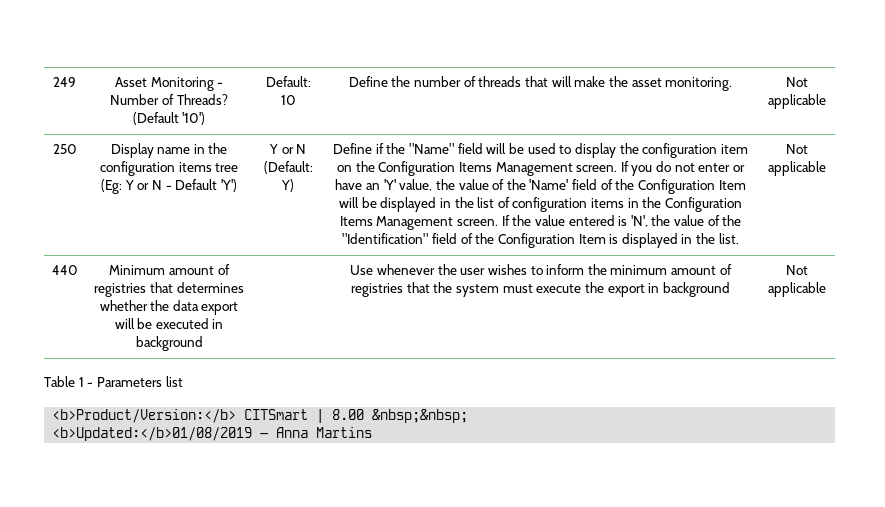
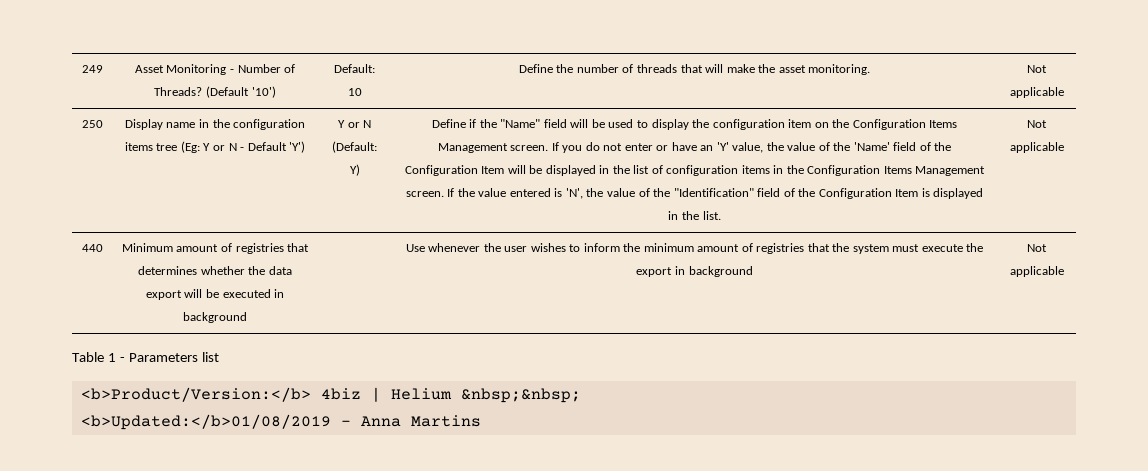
[244,409,365,423] CITSmart | 8.00 -> [320,387,452,402] 4biz | Helium

